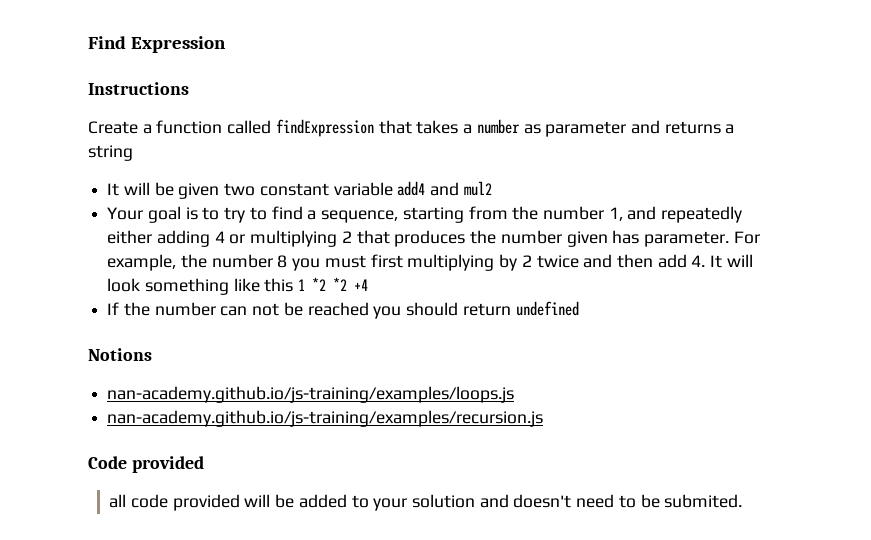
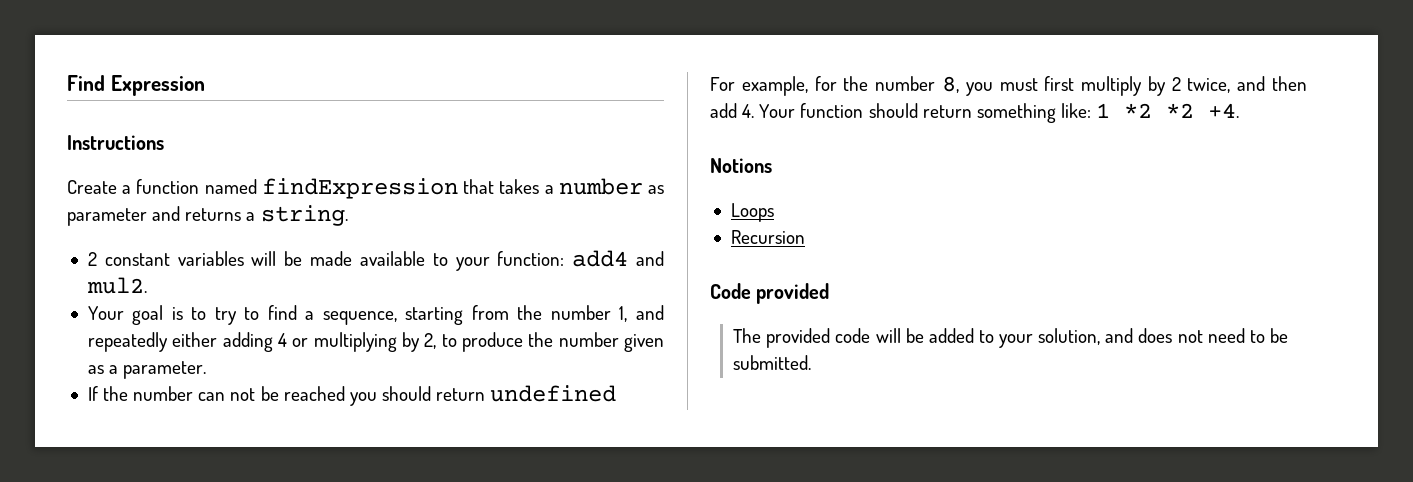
[227,120,272,134] called -> [204,179,257,194] named
[88,145,133,161] [107,182,393,199] string // It will be given two constant variable -> [260,205,348,226] [87,251,565,271] string. // 2 constant variables will be made available to your function:
[463,181,492,196] mul2 -> [86,277,147,294] mul2.
[341,230,466,247] 2 that produces -> [401,332,523,352] by 2, to produce
[612,230,640,244] has -> [87,365,119,374] as a
[733,231,760,244] [107,254,753,271] [107,277,369,295] For example, the number 8 you must first multiplying by 2 twice and then add 4. It will look something like this 1 *2 *2 +4 -> (207, 370) none
(579, 308) none -> [710,76,1307,96] [710,103,1240,123] // For example, for the number 8, you must first multiply by 2 twice, and then add 4. Your function should return something like: 1 *2 *2 +4.
[107,386,515,403] [107,410,544,427] nan-academy.github.io/js-training/examples/loops.js // nan-academy.github.io/js-training/examples/recursion.js -> [730,203,774,222] [730,230,805,244] Loops // Recursion
[109,494,240,511] all code provided -> [733,328,871,348] The provided code
[411,494,572,508] solution and doesn't -> [1038,328,1203,345] solution, and does not
[664,494,743,508] submited. -> [733,355,812,370] submitted.

